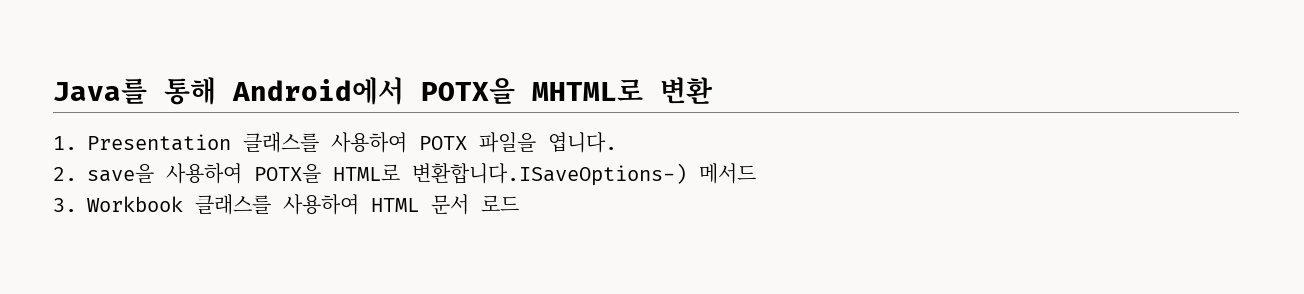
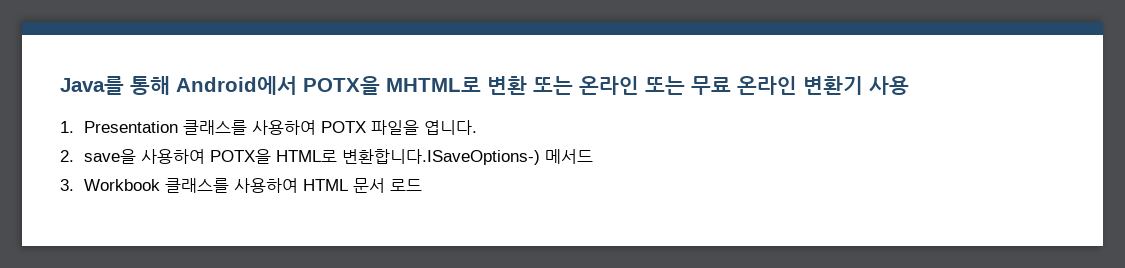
(713, 90) none -> [533,76,909,95] 또는 온라인 또는 무료 온라인 변환기 사용

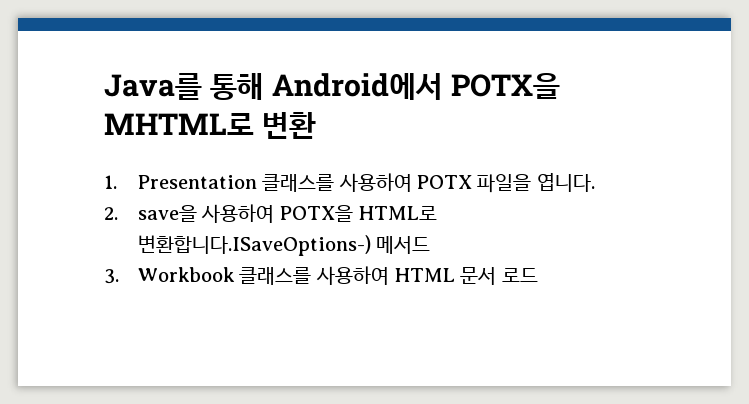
[533,76,909,95] 또는 온라인 또는 무료 온라인 변환기 사용 -> (317, 125) none

